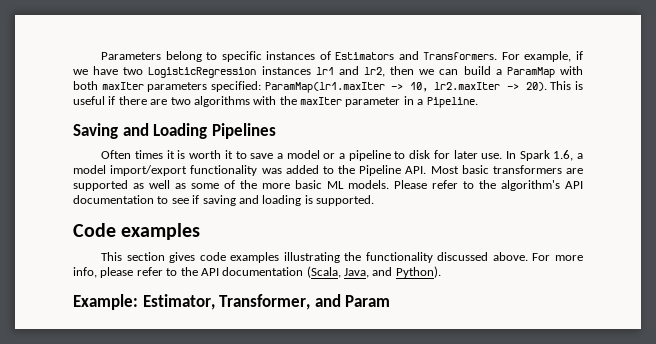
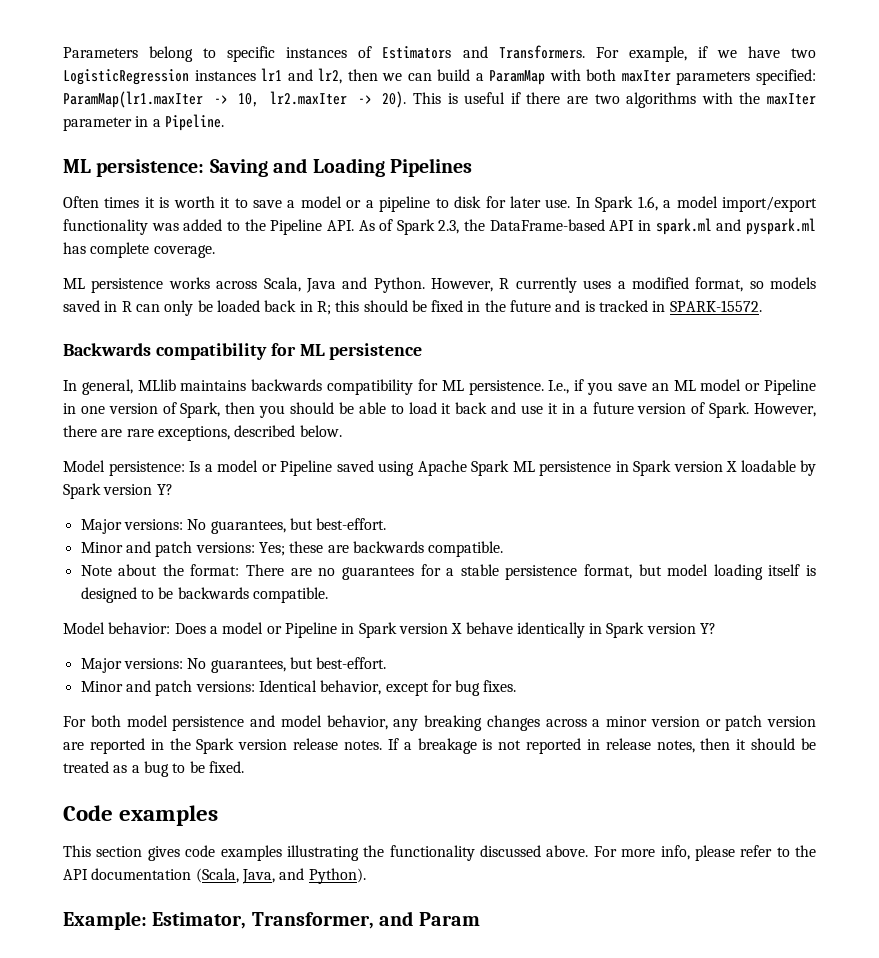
(478, 102) none -> [63,159,205,177] ML persistence:
[430,165,583,174] [73,180,583,191] [73,195,374,206] Most basic transformers are supported as well as some of the more basic ML models. Please refer to the algorithm's API documentation to see if saving and loading is supported. -> [358,218,816,235] [63,242,215,258] [63,277,816,293] [63,300,762,316] [63,343,423,360] [63,379,817,395] [63,402,816,418] [63,425,342,441] [63,460,816,476] [63,483,173,499] [80,518,387,534] [80,541,504,557] [80,564,817,580] [80,587,328,603] [63,622,717,638] [80,657,387,673] [80,680,517,696] [63,715,816,731] [63,738,817,754] [63,761,244,777] As of Spark 2.3, the DataFrame-based API in spark.ml and pyspark.ml has complete coverage. // ML persistence works across Scala, Java and Python. However, R currently uses a modified format, so models saved in R can only be loaded back in R; this should be fixed in the future and is tracked in SPARK-15572. // Backwards compatibility for ML persistence // In general, MLlib maintains backwards compatibility for ML persistence. I.e., if you save an ML model or Pipeline in one version of Spark, then you should be able to load it back and use it in a future version of Spark. However, there are rare exceptions, described below. // Model persistence: Is a model or Pipeline saved using Apache Spark ML persistence in Spark version X loadable by Spark version Y? // Major versions: No guarantees, but best-effort. // Minor and patch versions: Yes; these are backwards compatible. // Note about the format: There are no guarantees for a stable persistence format, but model loading itself is designed to be backwards compatible. // Model behavior: Does a model or Pipeline in Spark version X behave identically in Spark version Y? // Major versions: No guarantees, but best-effort. // Minor and patch versions: Identical behavior, except for bug fixes. // For both model persistence and model behavior, any breaking changes across a minor version or patch version are reported in the Spark version release notes. If a breakage is not reported in release notes, then it should be treated as a bug to be fixed.

